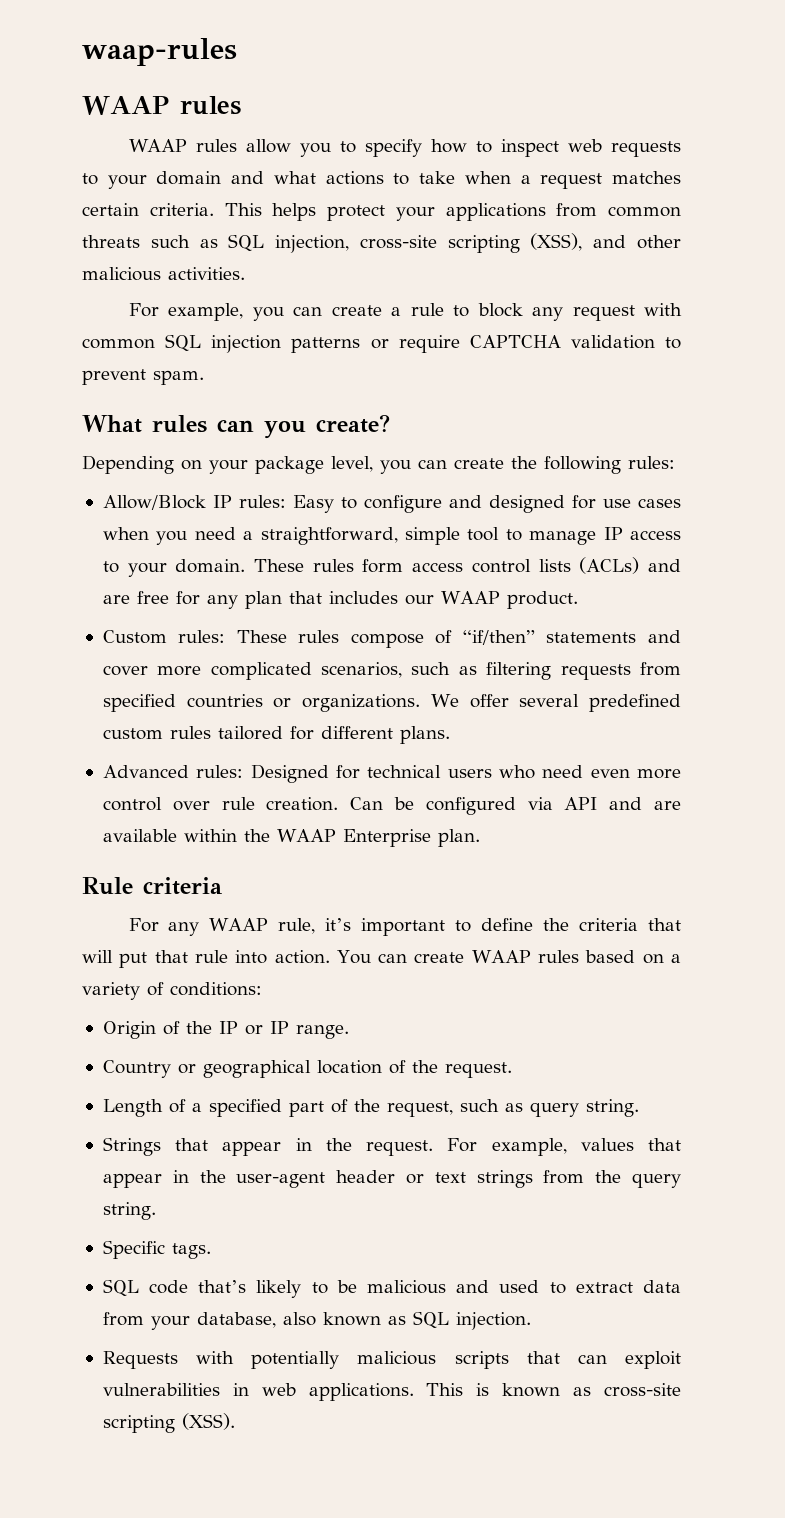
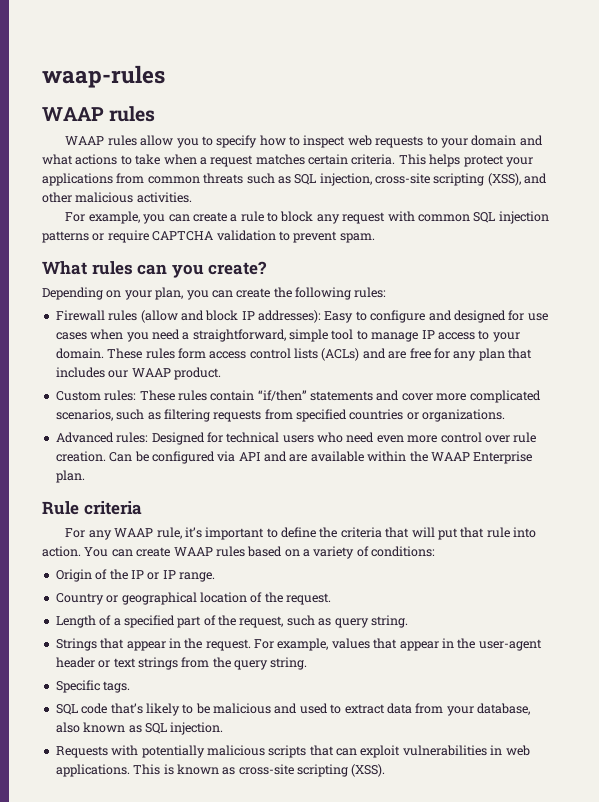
[255,456,373,474] package level, -> [155,287,184,300] plan,
[102,495,286,510] Allow/Block IP rules: -> [55,310,321,323] Firewall rules (allow and block IP addresses):
[350,630,453,648] compose of -> [210,390,255,401] contain
[430,694,681,712] [102,726,450,744] We offer several predefined custom rules tailored for different plans. -> (506, 415) none

